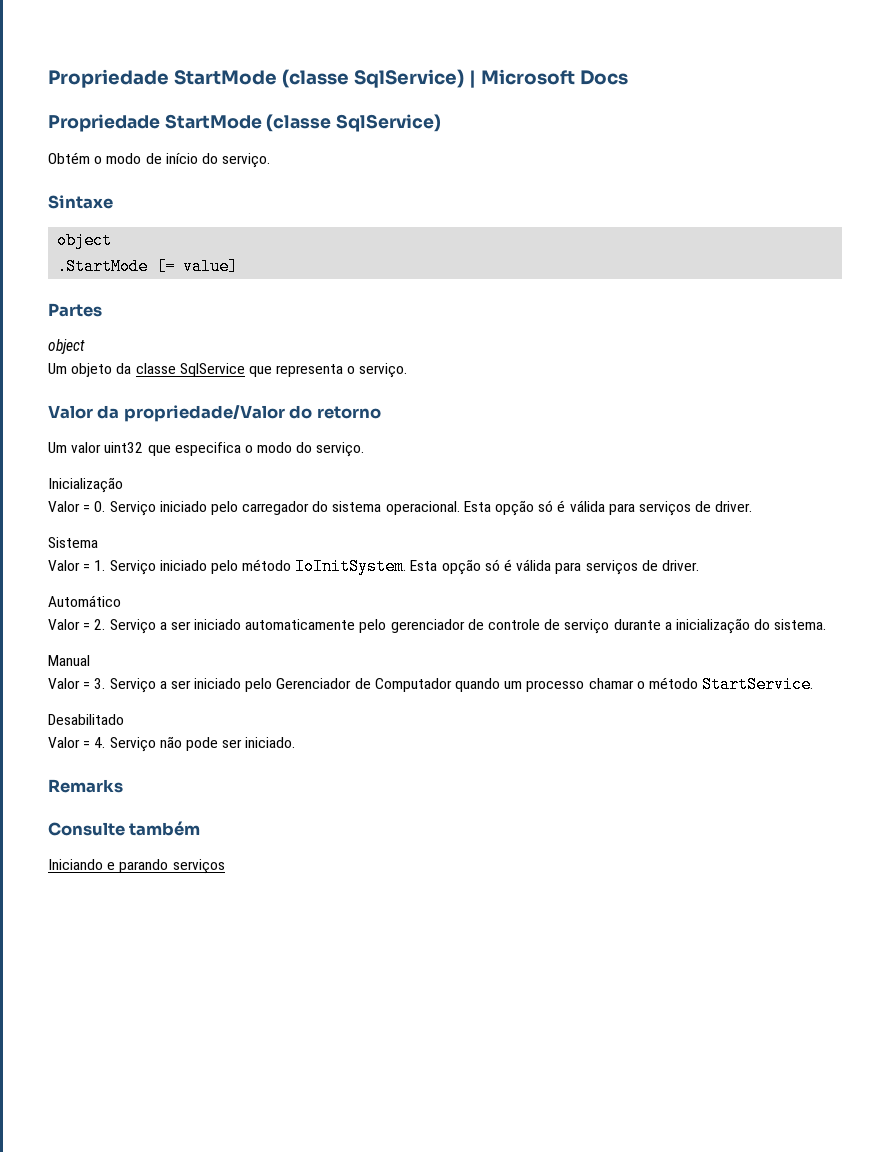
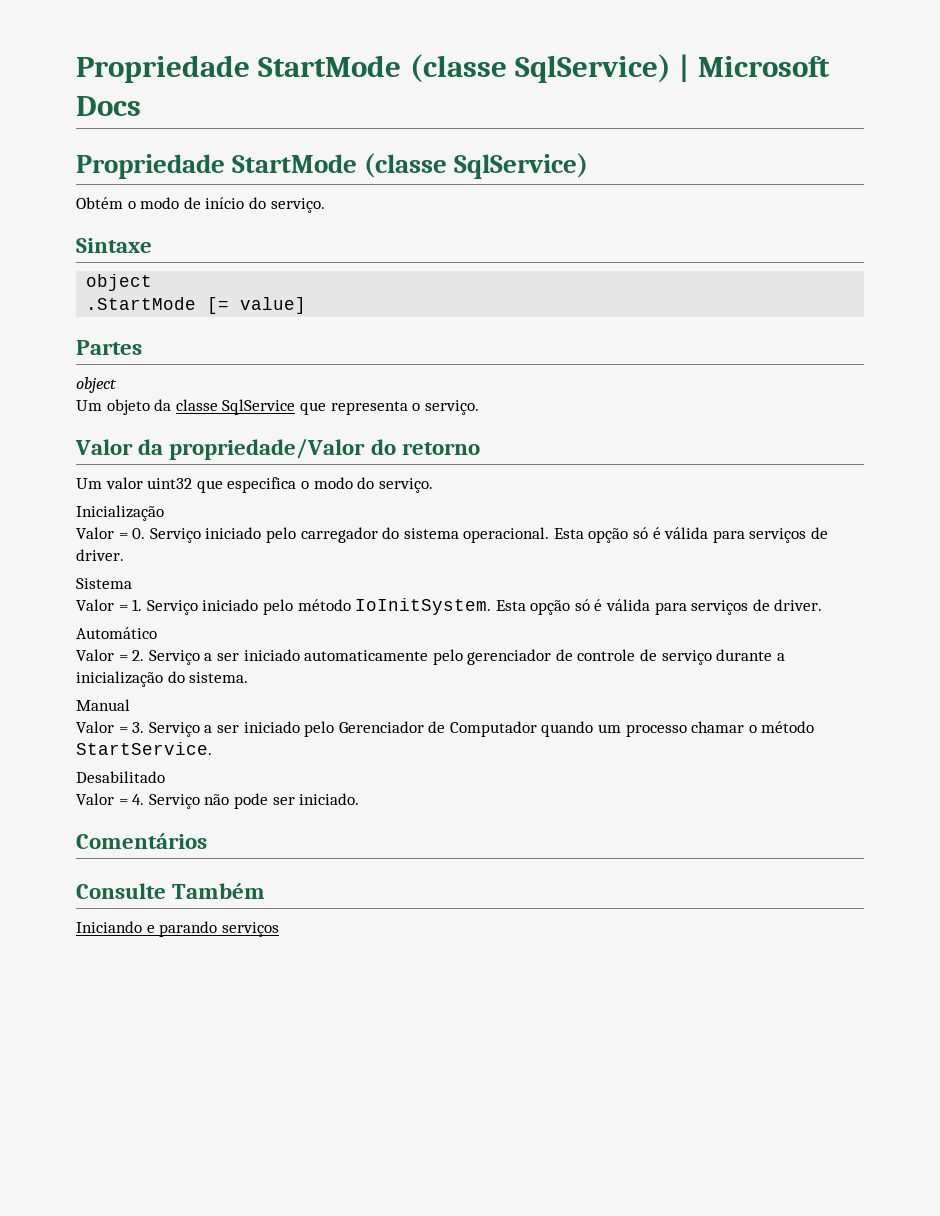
[48,779,123,793] Remarks -> [76,833,207,849] Comentários
[129,821,201,836] também -> [172,883,266,899] Também

